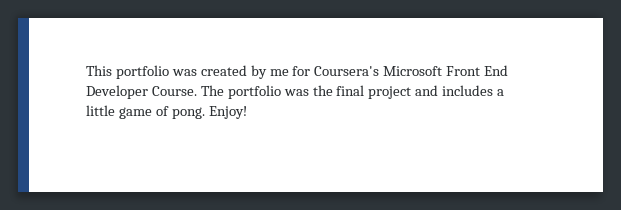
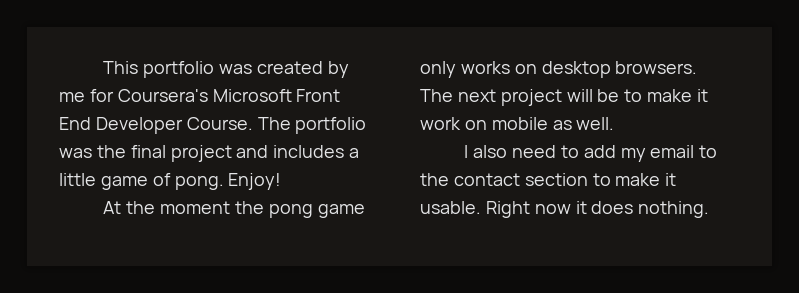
(247, 112) none -> [103,201,365,218] [420,61,698,78] [420,89,709,106] [420,117,615,130] [464,145,718,162] [420,173,677,186] [420,201,710,218] // At the moment the pong game only works on desktop browsers. The next project will be to make it work on mobile as well. // I also need to add my email to the contact section to make it usable. Right now it does nothing.

